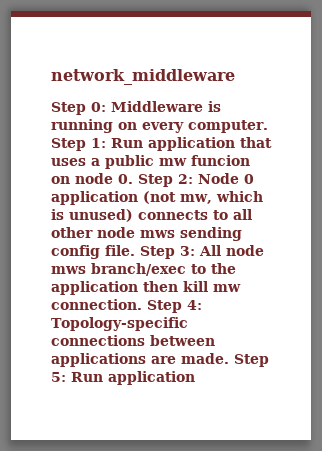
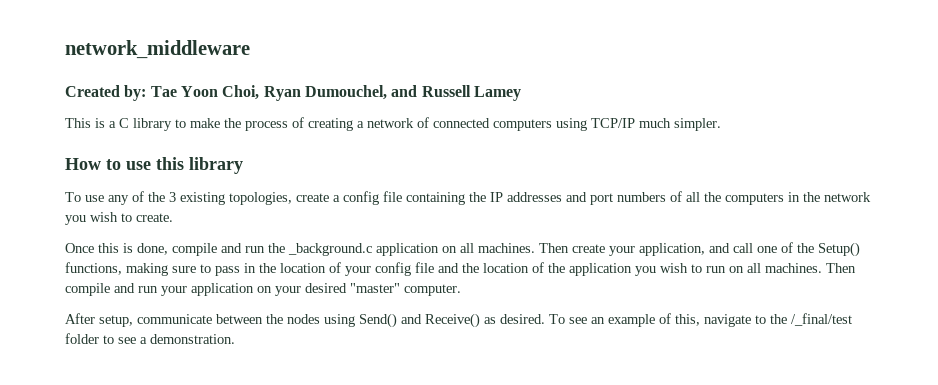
[51,101,221,115] [51,119,268,133] [51,137,272,151] [51,155,250,169] [51,173,254,187] [51,191,263,205] [51,209,252,222] [51,227,242,241] [51,245,264,259] [51,263,236,276] [51,281,241,295] [51,299,202,313] [51,317,188,331] [51,335,215,346] [51,353,269,367] [51,371,195,385] Step 0: Middleware is running on every computer. Step 1: Run application that uses a public mw funcion on node 0. Step 2: Node 0 application (not mw, which is unused) connects to all other node mws sending config file. Step 3: All node mws branch/exec to the application then kill mw connection. Step 4: Topology-specific connections between applications are made. Step 5: Run application -> [65,85,521,101] [65,117,721,131] [65,157,243,174] [65,191,871,205] [65,212,173,225] [65,242,860,257] [65,262,856,276] [65,283,461,296] [65,313,852,328] [65,333,235,344] Created by: Tae Yoon Choi, Ryan Dumouchel, and Russell Lamey // This is a C library to make the process of creating a network of connected computers using TCP/IP much simpler. // How to use this library // To use any of the 3 existing topologies, create a config file containing the IP addresses and port numbers of all the computers in the network you wish to create. // Once this is done, compile and run the _background.c application on all machines. Then create your application, and call one of the Setup() functions, making sure to pass in the location of your config file and the location of the application you wish to run on all machines. Then compile and run your application on your desired "master" computer. // After setup, communicate between the nodes using Send() and Receive() as desired. To see an example of this, navigate to the /_final/test folder to see a demonstration.

